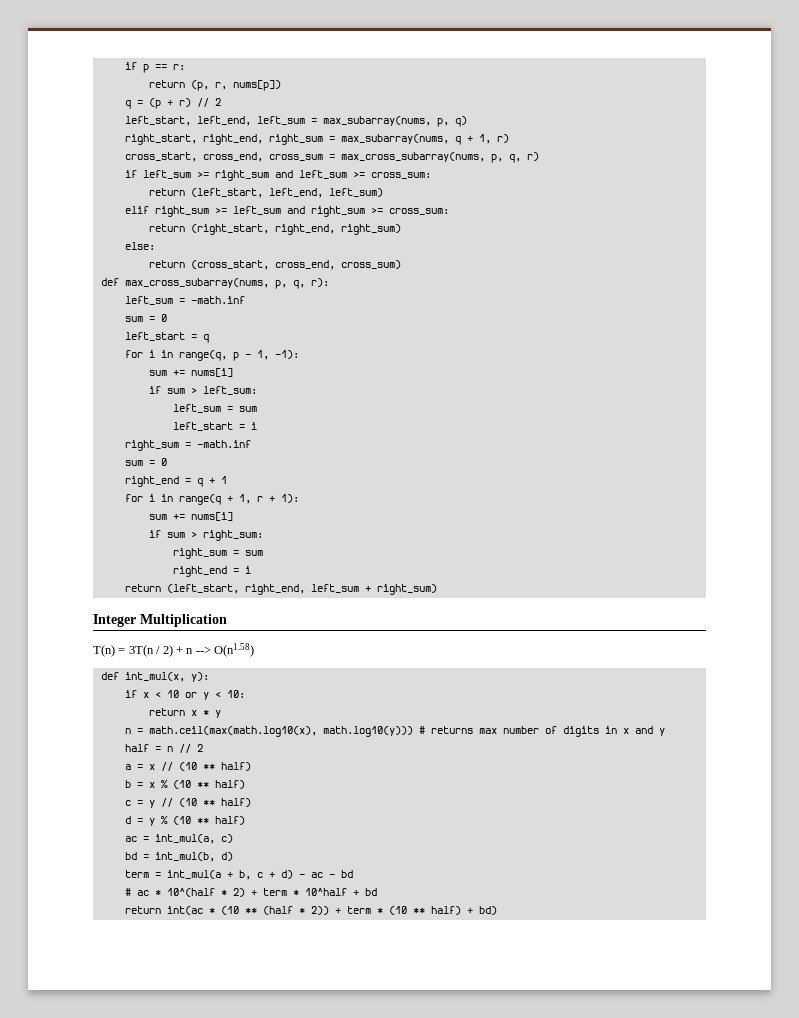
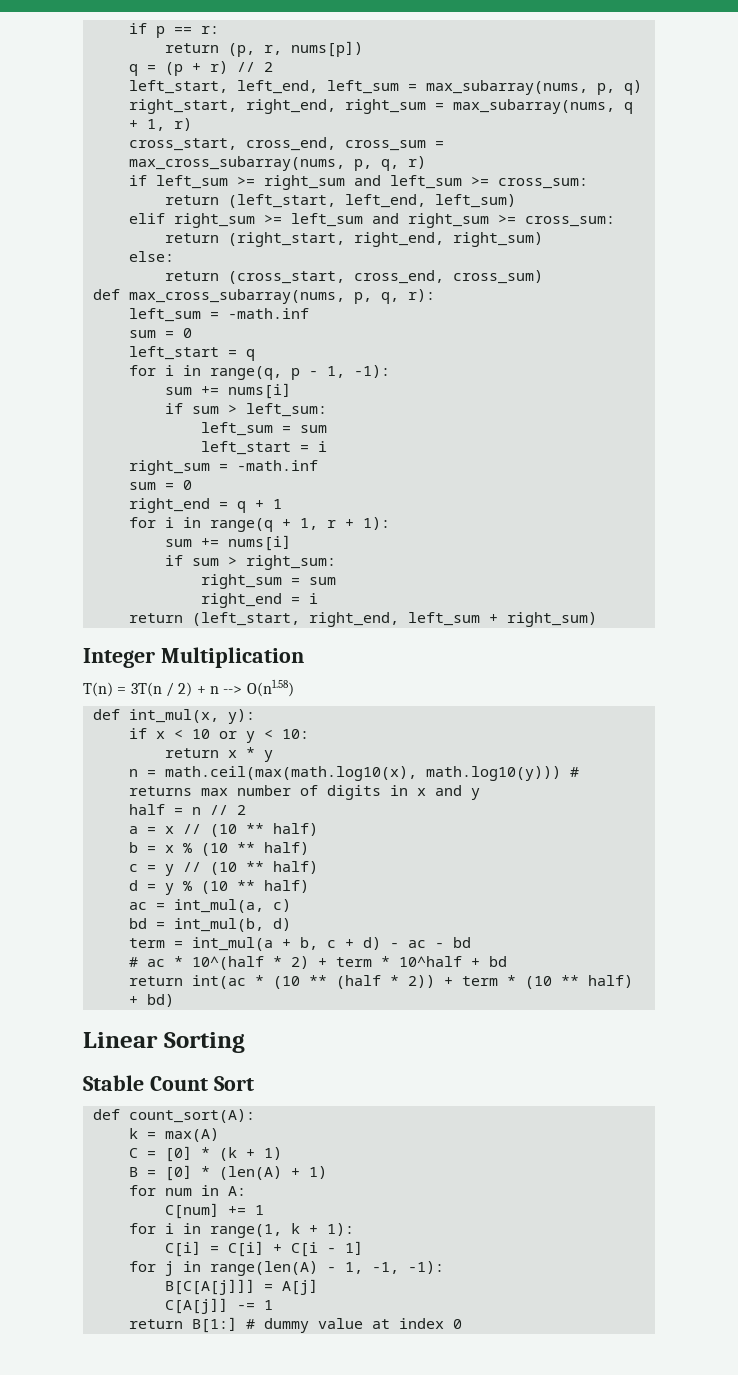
(497, 910) none -> [83,1032,245,1053] [83,1075,254,1091] [92,1109,255,1123] [128,1128,219,1142] [128,1146,282,1162] [128,1165,327,1181] [128,1185,246,1196] [164,1203,264,1219] [128,1223,354,1238] [164,1241,363,1257] [128,1261,444,1276] [164,1279,318,1295] [164,1298,273,1314] [128,1317,462,1333] // Linear Sorting // Stable Count Sort // def count_sort(A): // k = max(A) // C = [0] * (k + 1) // B = [0] * (len(A) + 1) // for num in A: // C[num] += 1 // for i in range(1, k + 1): // C[i] = C[i] + C[i - 1] // for j in range(len(A) - 1, -1, -1): // B[C[A[j]]] = A[j] // C[A[j]] -= 1 // return B[1:] # dummy value at index 0

